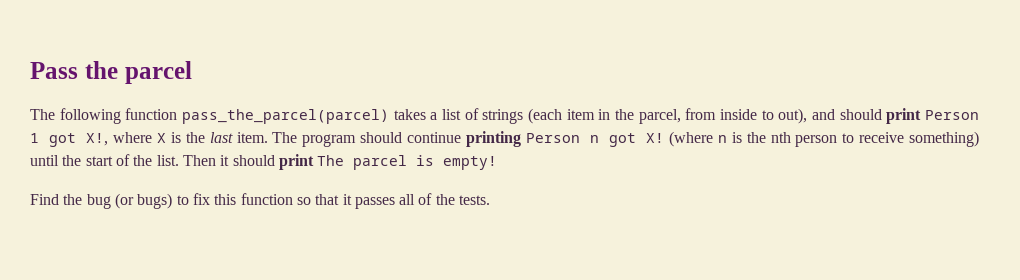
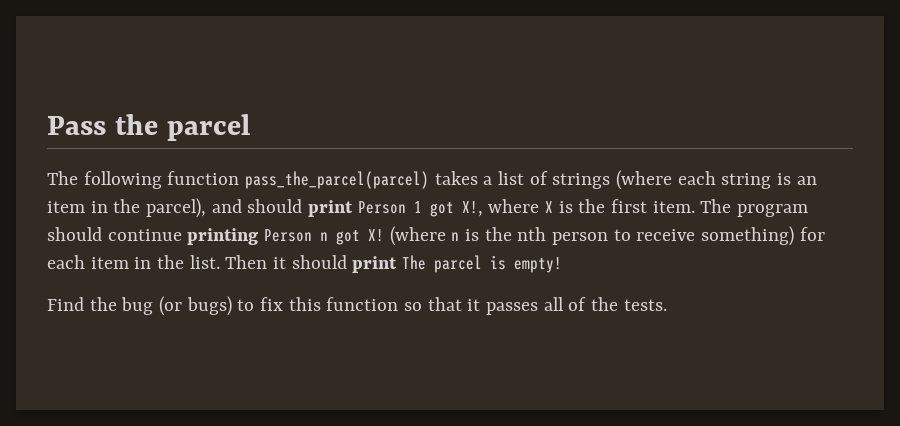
[528,108,808,124] (each item in the parcel, from inside to out), -> [616,170,817,190] [47,198,207,218] (where each string is an item in the parcel),
[209,132,233,143] last -> [611,199,648,213] first
[30,154,130,166] until the start of -> [799,227,825,241] [47,255,152,269] for each item in

